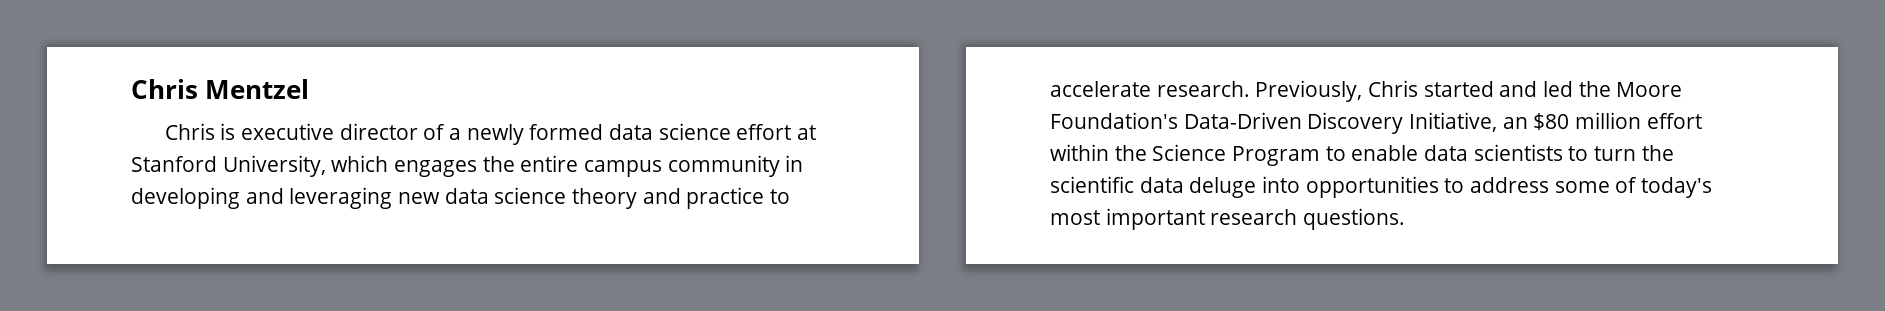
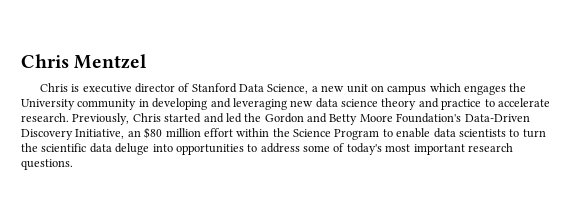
[449,123,817,145] [131,155,326,177] a newly formed data science effort at Stanford University, -> [191,83,427,95] Stanford Data Science, a new unit on campus
[520,155,663,177] entire campus -> [21,99,75,110] University
(1611, 89) none -> [264,113,358,125] Gordon and Betty

